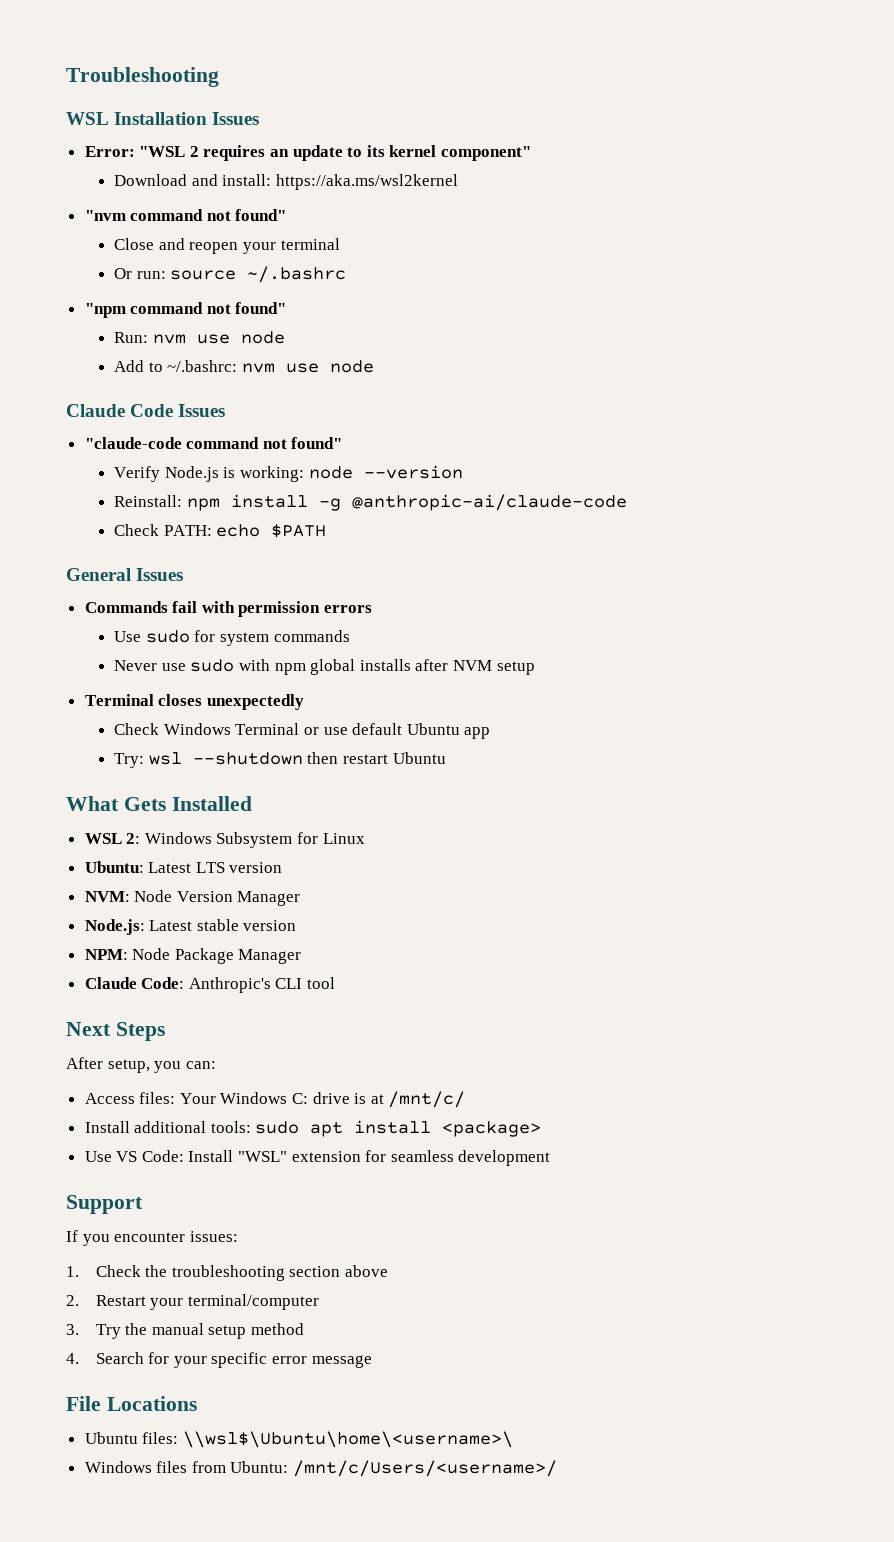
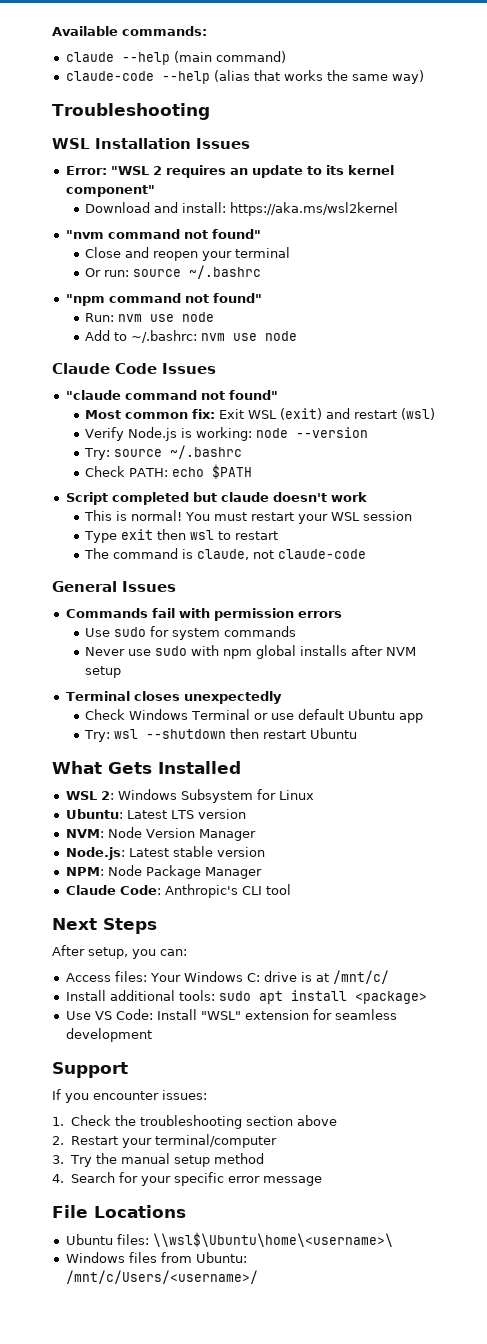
(66, 77) none -> [52,26,207,36] [65,51,286,65] [65,70,424,84] Available commands: // claude --help (main command) // claude-code --help (alias that works the same way) //
[84,437,343,449] "claude-code command not found" -> [65,390,278,400] [84,408,435,420] "claude command not found" // Most common fix: Exit WSL (exit) and restart (wsl)
[114,494,627,511] Reinstall: npm install -g @anthropic-ai/claude-code -> [83,445,242,460] Try: source ~/.bashrc
(327, 531) none -> [65,492,367,505] [83,510,412,524] [83,529,278,543] [83,548,366,560] // Script completed but claude doesn't work // This is normal! You must restart your WSL session // Type exit then wsl to restart // The command is claude, not claude-code

